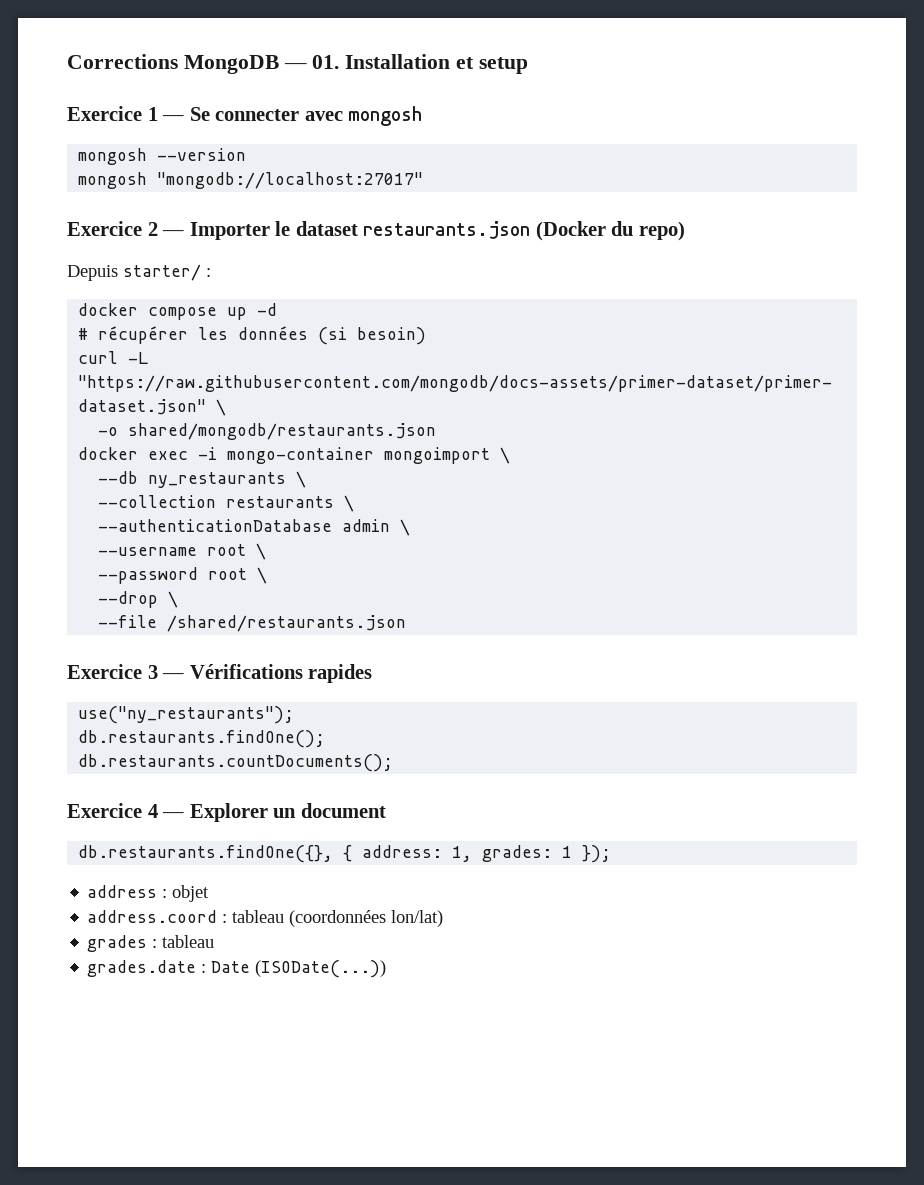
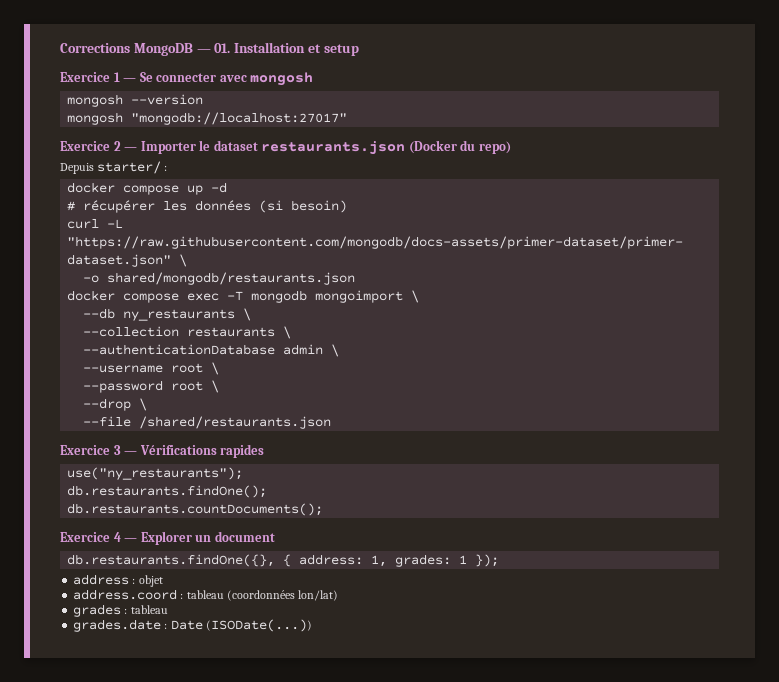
[148,447,375,464] exec -i mongo-container -> [123,290,308,303] compose exec -T mongodb

